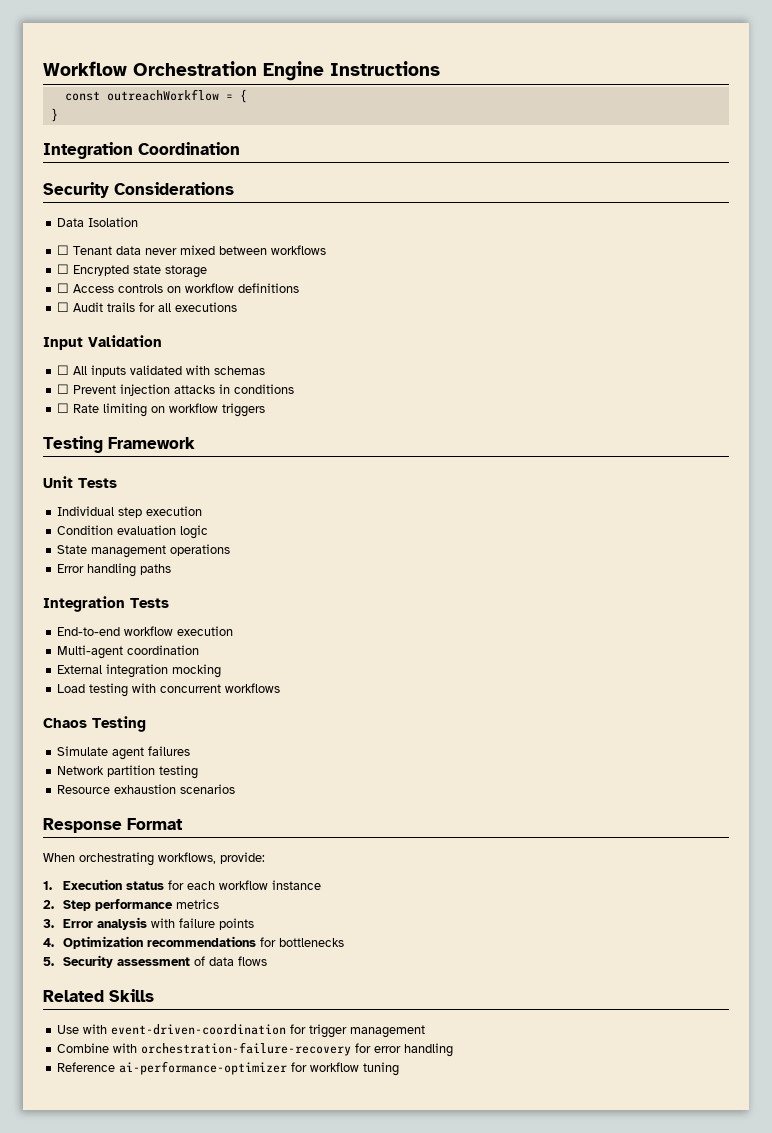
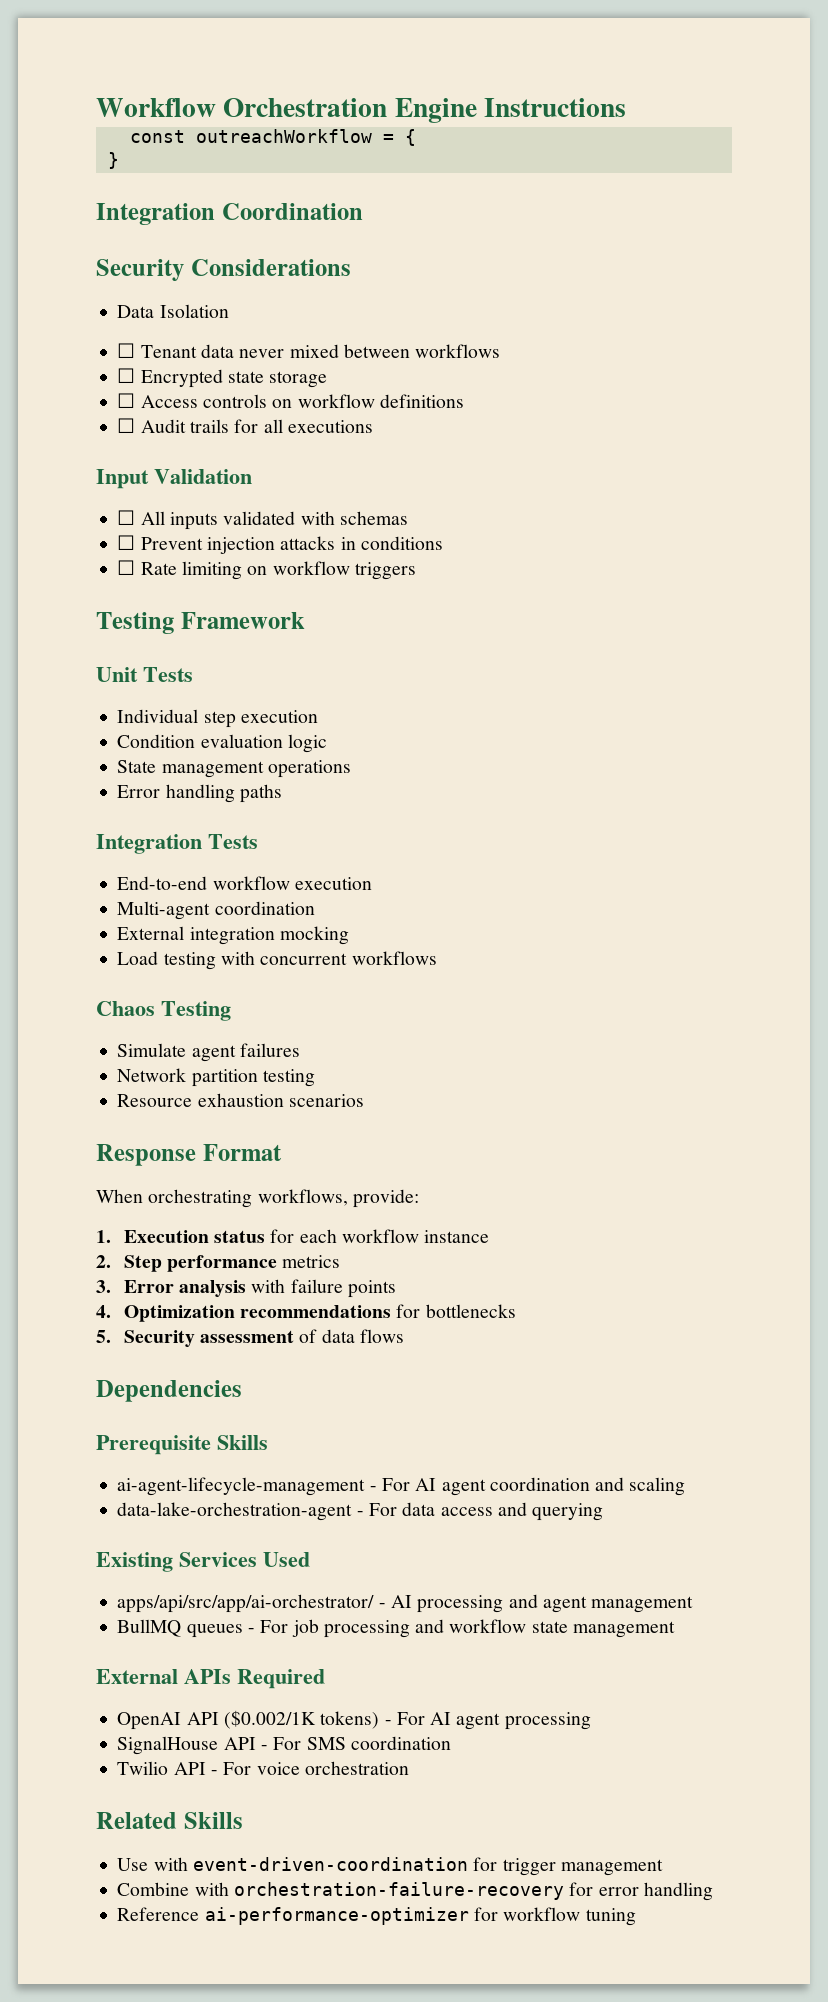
(267, 961) none -> [96,1380,242,1402] [96,1435,268,1455] [117,1477,686,1496] [117,1502,604,1521] [96,1552,310,1572] [117,1594,694,1613] [117,1619,675,1638] [96,1669,325,1689] [117,1710,591,1730] [117,1736,451,1755] [117,1761,409,1775] // Dependencies // Prerequisite Skills // ai-agent-lifecycle-management - For AI agent coordination and scaling // data-lake-orchestration-agent - For data access and querying // Existing Services Used // apps/api/src/app/ai-orchestrator/ - AI processing and agent management // BullMQ queues - For job processing and workflow state management // External APIs Required // OpenAI API ($0.002/1K tokens) - For AI agent processing // SignalHouse API - For SMS coordination // Twilio API - For voice orchestration

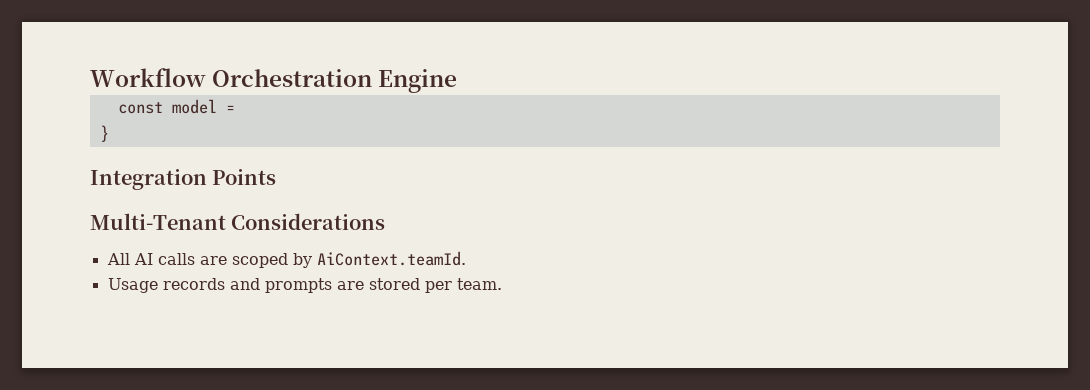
[484,98,627,117] Instructions -> (458, 81) none
[195,129,372,143] outreachWorkflow -> [171,99,217,114] model
[404,129,416,146] { -> (235, 109) none
[221,203,363,220] [96,259,184,281] Coordination // Security -> [212,169,277,185] [90,213,226,230] Points // Multi-Tenant
[117,304,229,318] [117,343,501,358] [117,368,328,388] [117,393,464,408] [117,418,373,433] [96,469,252,489] [117,510,408,530] [117,535,443,554] [117,560,416,580] [96,612,305,634] [96,667,193,682] [117,709,318,728] [117,734,327,753] [117,760,351,778] [117,784,282,803] [96,834,258,854] [117,876,372,890] [117,901,315,920] [117,926,349,945] [117,951,437,970] [96,1001,231,1021] [117,1043,300,1062] [117,1068,315,1087] [117,1093,364,1107] [96,1144,282,1166] [96,1189,419,1208] [96,1229,490,1243] [96,1255,341,1272] [96,1279,396,1298] [96,1304,516,1322] [96,1329,404,1347] [96,1380,242,1402] [96,1435,268,1455] [117,1477,686,1496] [117,1502,604,1521] [96,1552,310,1572] [117,1594,694,1613] [117,1619,675,1638] [96,1669,325,1689] [117,1710,591,1730] [117,1736,451,1755] [117,1761,409,1775] [96,1812,243,1829] [117,1857,663,1876] [117,1882,713,1901] [117,1907,636,1926] Data Isolation // ☐ Tenant data never mixed between workflows // ☐ Encrypted state storage // ☐ Access controls on workflow definitions // ☐ Audit trails for all executions // Input Validation // ☐ All inputs validated with schemas // ☐ Prevent injection attacks in conditions // ☐ Rate limiting on workflow triggers // Testing Framework // Unit Tests // Individual step execution // Condition evaluation logic // State management operations // Error handling paths // Integration Tests // End-to-end workflow execution // Multi-agent coordination // External integration mocking // Load testing with concurrent workflows // Chaos Testing // Simulate agent failures // Network partition testing // Resource exhaustion scenarios // Response Format // When orchestrating workflows, provide: // 1. Execution status for each workflow instance // 2. Step performance metrics // 3. Error analysis with failure points // 4. Optimization recommendations for bottlenecks // 5. Security assessment of data flows // Dependencies // Prerequisite Skills // ai-agent-lifecycle-management - For AI agent coordination and scaling // data-lake-orchestration-agent - For data access and querying // Existing Services Used // apps/api/src/app/ai-orchestrator/ - AI processing and agent management // BullMQ queues - For job processing and workflow state management // External APIs Required // OpenAI API ($0.002/1K tokens) - For AI agent processing // SignalHouse API - For SMS coordination // Twilio API - For voice orchestration // Related Skills // Use with event-driven-coordination for trigger management // Combine with orchestration-failure-recovery for error handling // Reference ai-performance-optimizer for workflow tuning -> [106,251,466,268] [107,278,502,293] All AI calls are scoped by AiContext.teamId. // Usage records and prompts are stored per team.

